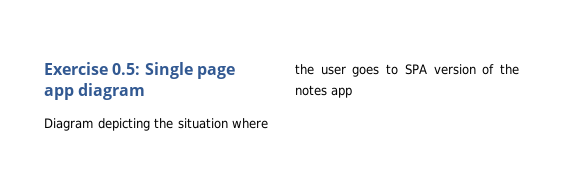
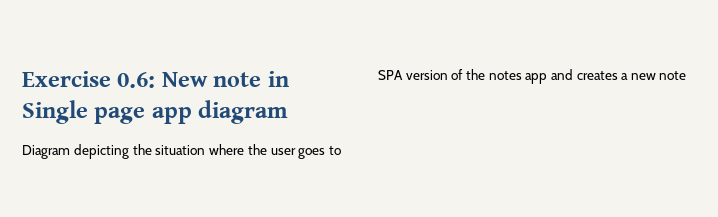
[112,63,141,75] 0.5: -> [117,71,289,88] 0.6: New note in
(352, 92) none -> [550,69,687,80] and creates a new note

